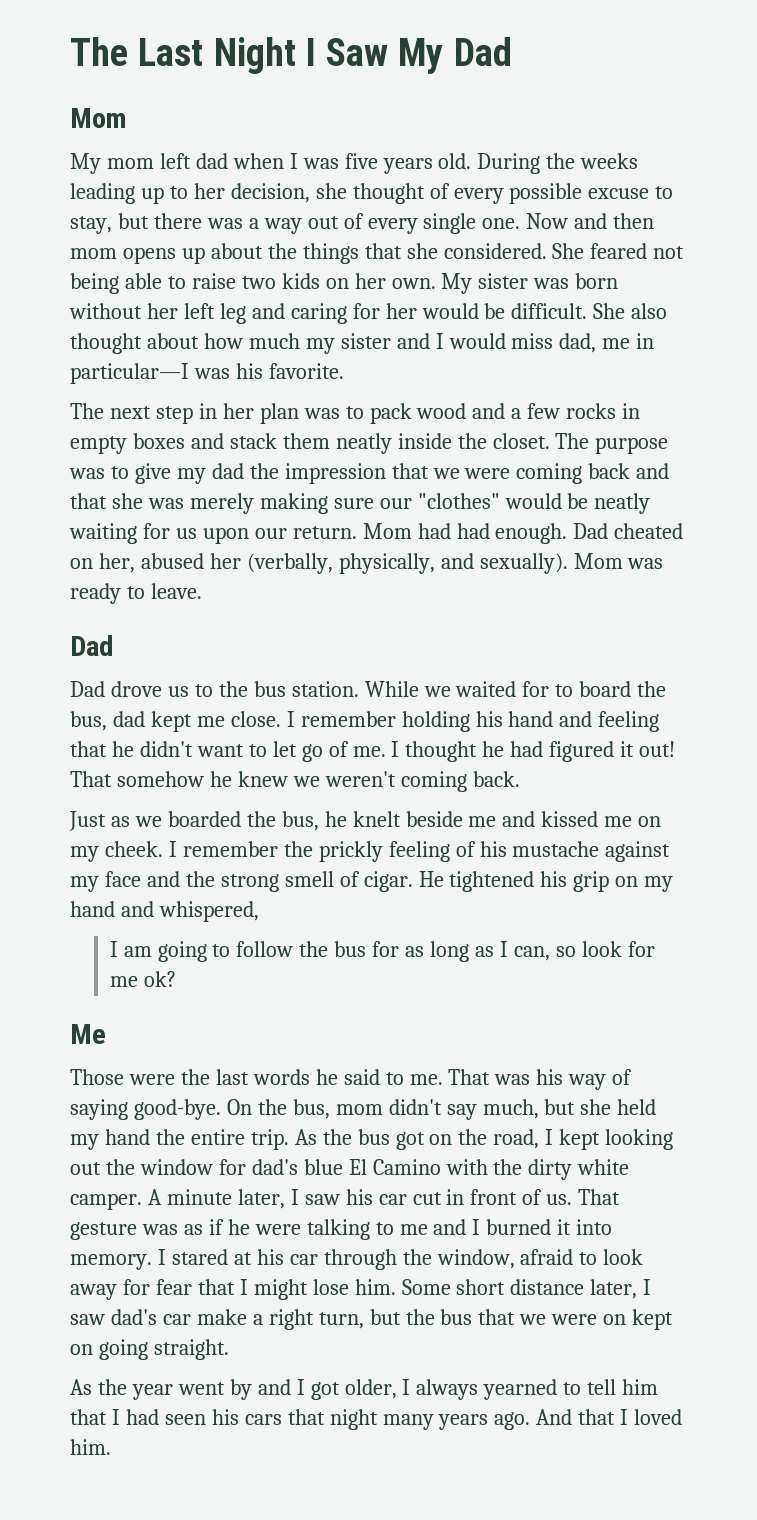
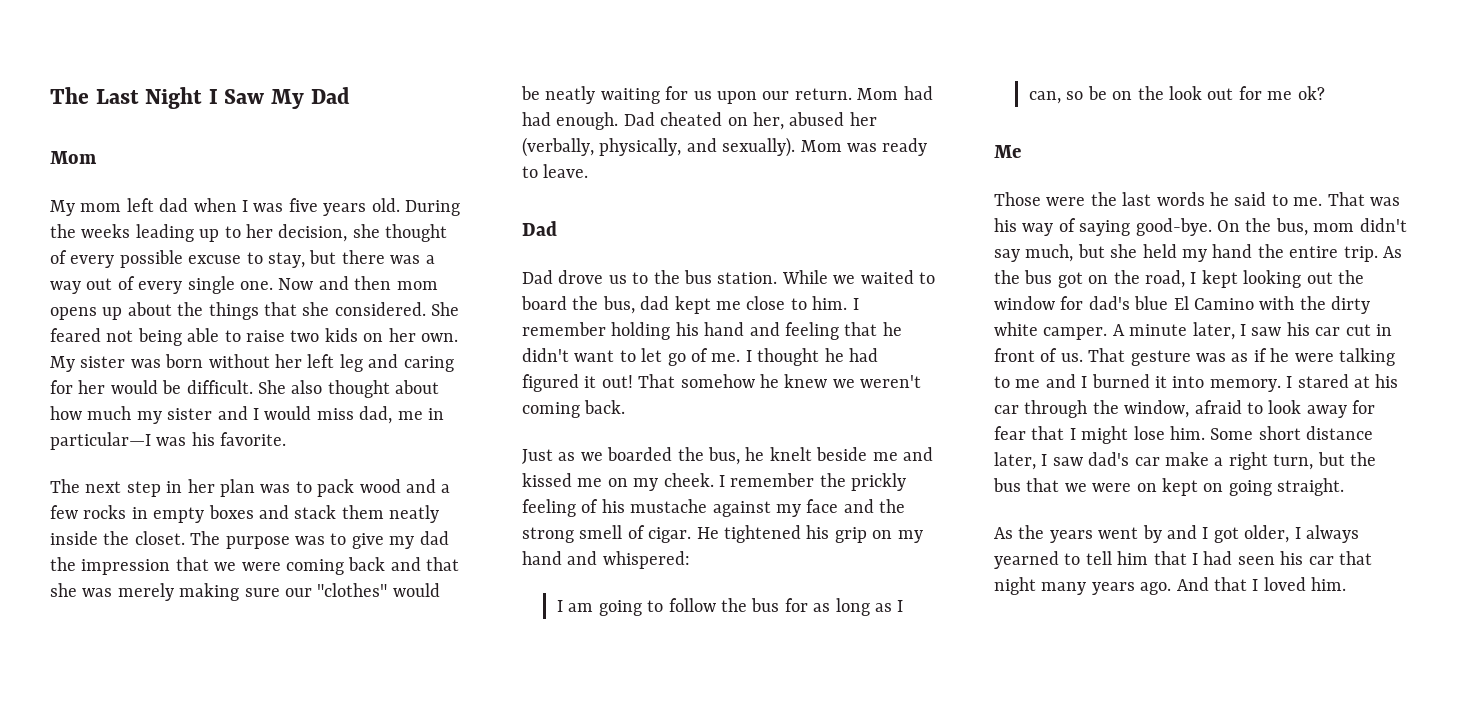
[522,681,550,697] for -> (914, 277) none
[230,711,281,727] close. -> [746,296,848,310] close to him.
[158,901,259,922] whispered, -> [602,551,690,569] whispered:
[581,941,622,957] look -> [1087,86,1234,100] be on the look out
[131,1384,173,1400] year -> [1049,530,1093,543] years
[244,1414,282,1425] cars -> [1308,556,1334,565] car

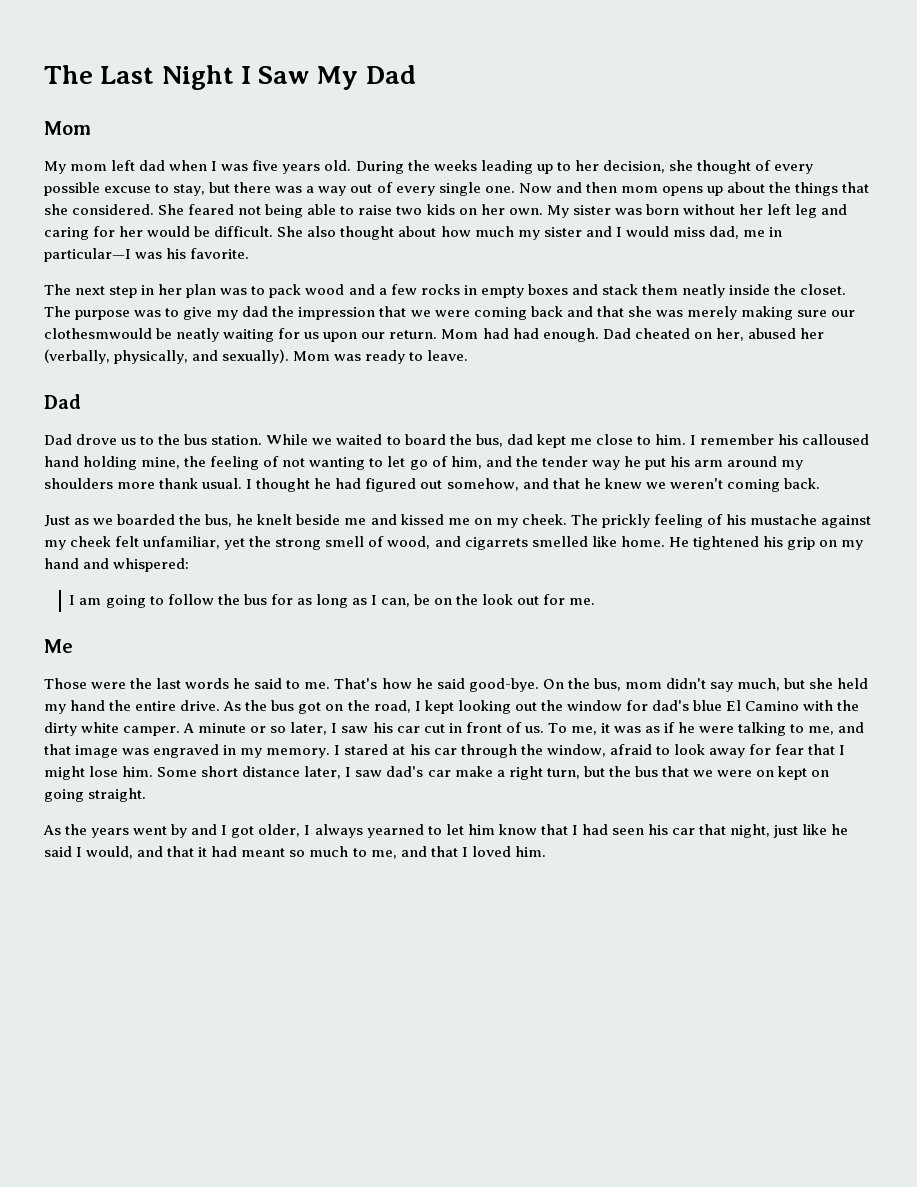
[317,583,440,597] "clothes" would -> [44,328,152,339] clothesmwould
[611,322,902,340] [522,348,741,366] holding his hand and feeling that he didn't want to let go of me. -> [778,434,870,445] [44,456,804,470] [44,478,243,489] his calloused hand holding mine, the feeling of not wanting to let go of him, and the tender way he put his arm around my shoulders more thank usual.
[584,374,755,388] it out! That somehow -> [420,478,580,491] out somehow, and that
[719,473,846,487] I remember the -> [570,514,598,525] The
[806,499,906,513] [522,525,692,543] face and the strong smell of cigar. -> [70,536,665,550] cheek felt unfamiliar, yet the strong smell of wood, and cigarrets smelled like home.
[1066,91,1084,100] so -> (411, 602) none
[1267,86,1325,100] me ok? -> [569,598,596,605] me.
[1327,192,1400,206] [994,218,1131,236] That was his way of saying -> [334,678,465,689] That's how he said
[1343,246,1378,262] trip. -> [180,700,221,711] drive.
(1188, 330) none -> [250,726,287,733] or so
[1088,348,1191,366] That gesture -> [547,723,610,735] To me, it
[1015,374,1205,388] me and I burned it into -> [808,722,865,735] [44,744,263,758] me, and that image was engraved in my
[1085,551,1149,565] tell him -> [445,824,537,835] let him know
[994,577,1209,595] night many years ago. And -> [730,824,849,838] [44,846,427,859] night, just like he said I would, and that it had meant so much to me, and

